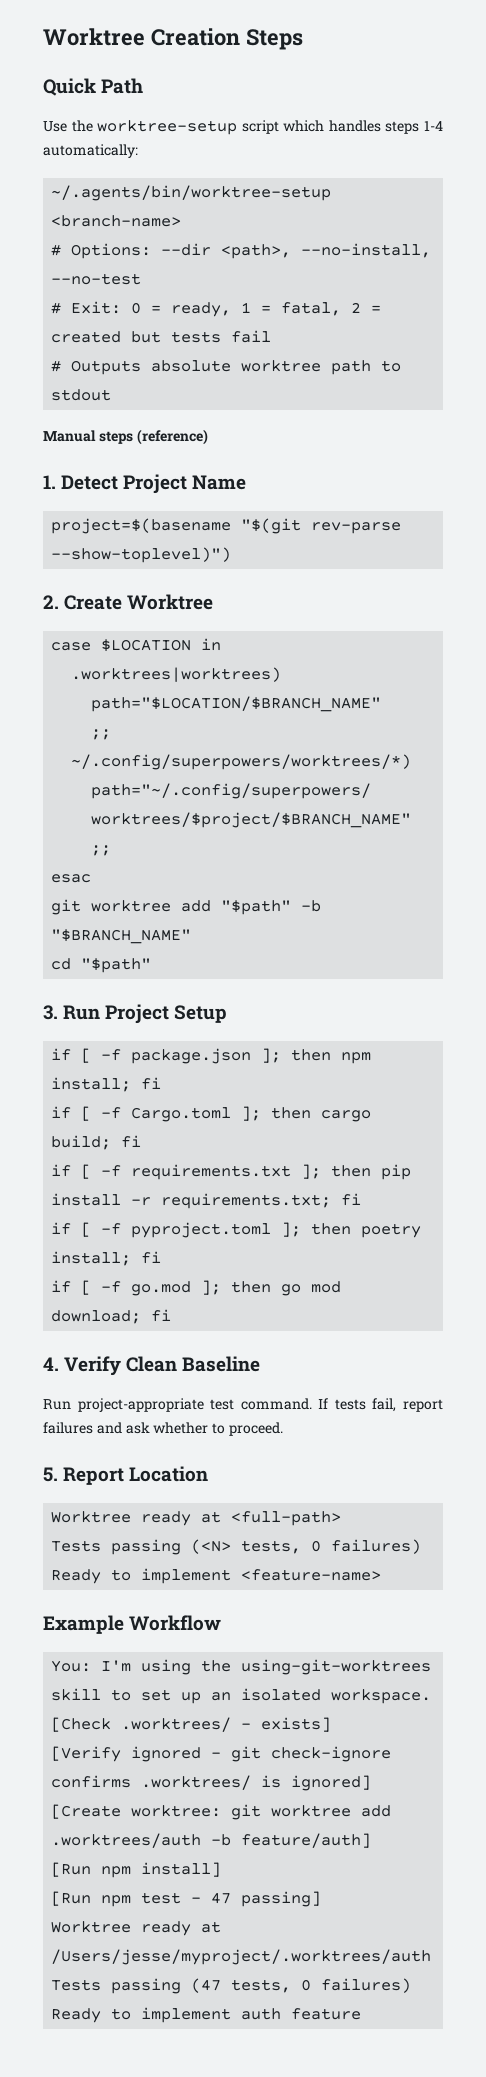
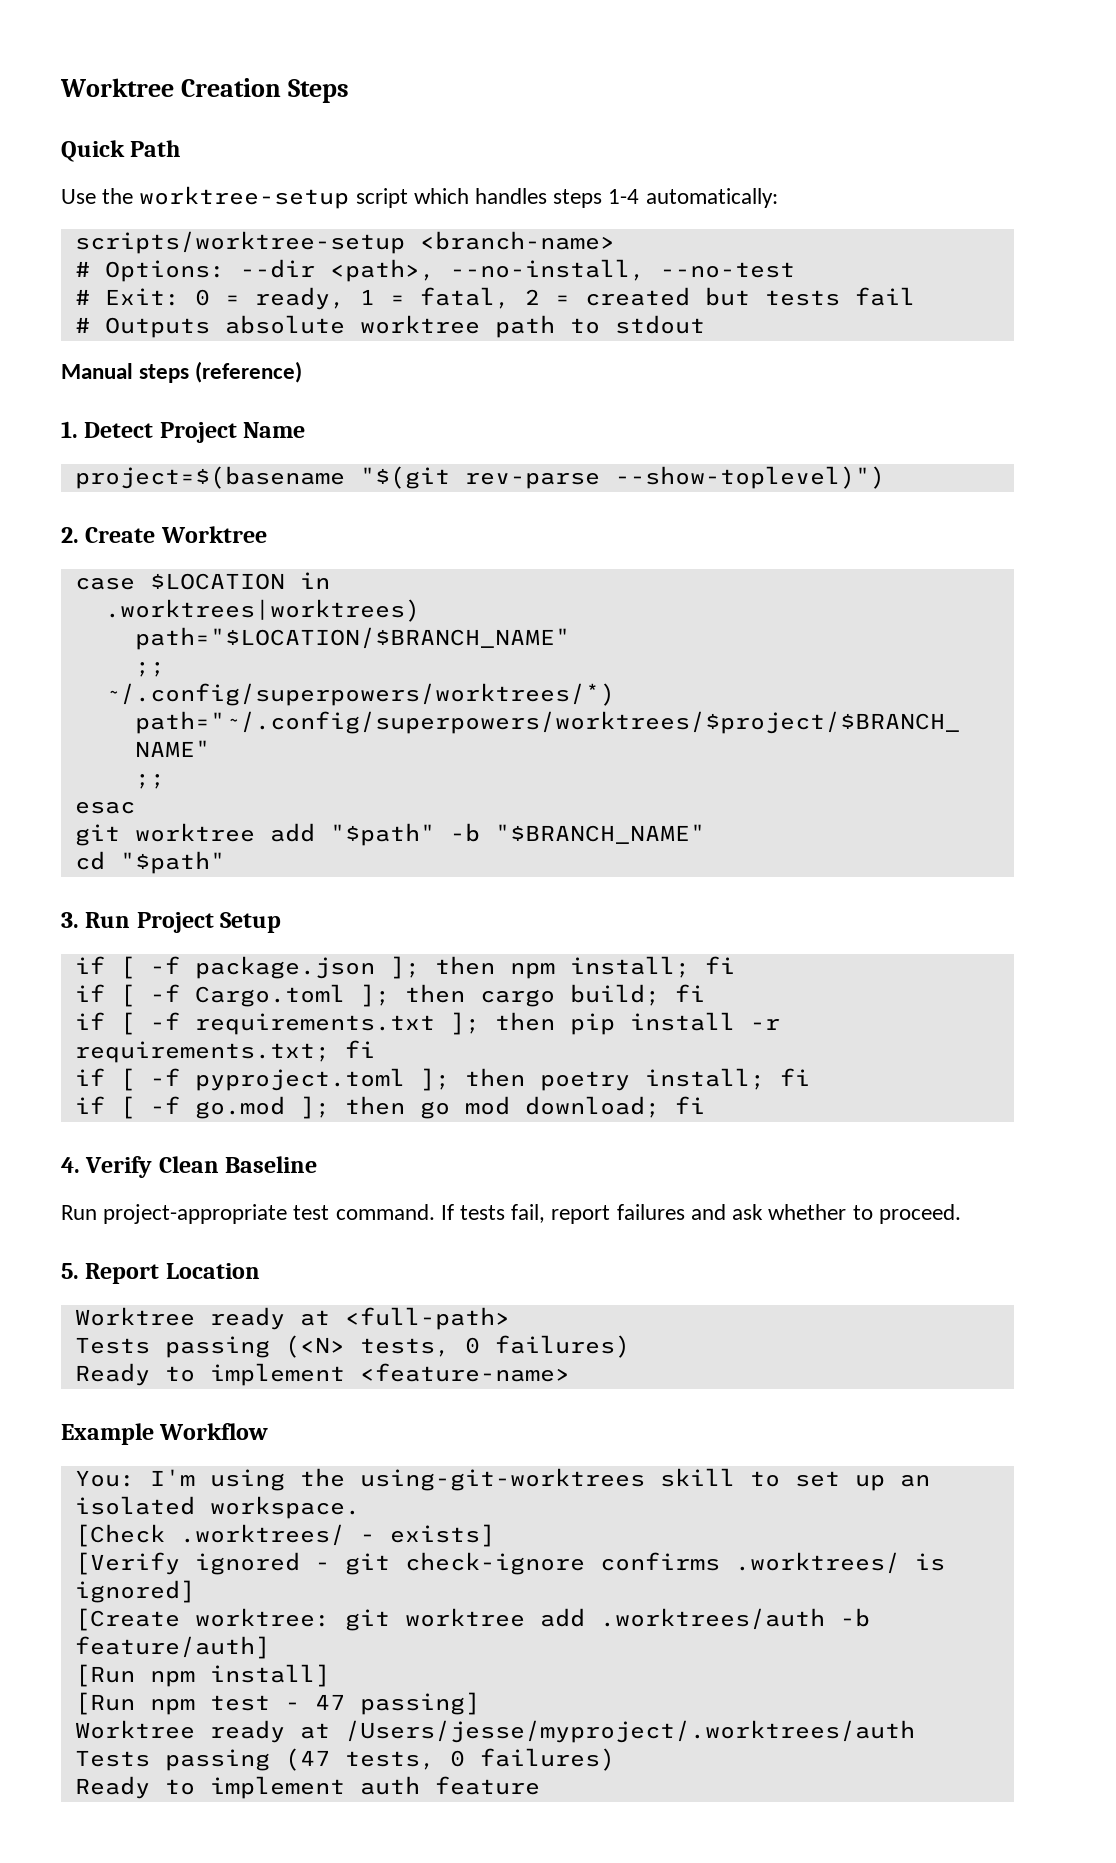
[51,185,332,201] ~/.agents/bin/worktree-setup -> [74,231,405,254] scripts/worktree-setup

